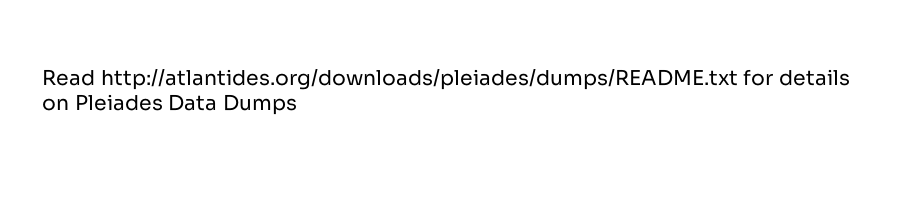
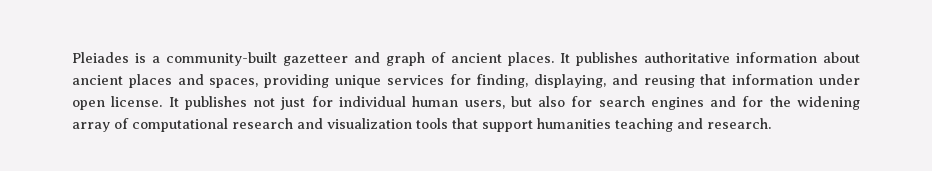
[42,69,850,90] [42,94,297,115] Read http://atlantides.org/downloads/pleiades/dumps/README.txt for details on Pleiades Data Dumps -> [72,52,860,66] [72,74,861,88] [72,96,861,110] [72,118,771,132] Pleiades is a community-built gazetteer and graph of ancient places. It publishes authoritative information about ancient places and spaces, providing unique services for finding, displaying, and reusing that information under open license. It publishes not just for individual human users, but also for search engines and for the widening array of computational research and visualization tools that support humanities teaching and research.

